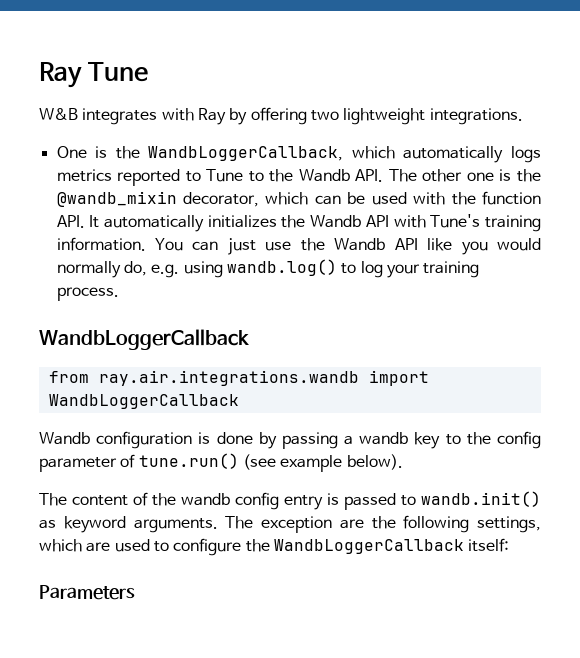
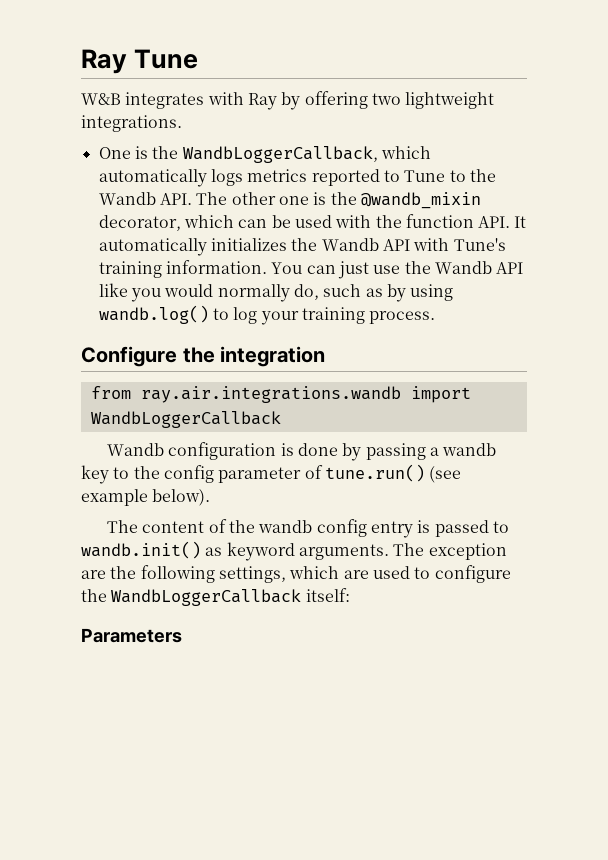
[151,264,180,278] e.g. -> [323,284,406,302] such as by
[39,329,249,350] WandbLoggerCallback -> [81,346,326,367] Configure the integration

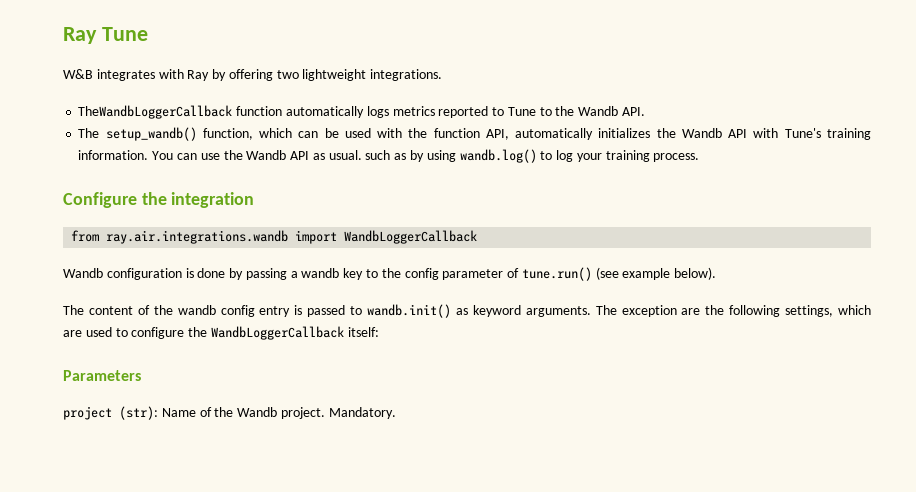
[98,146,431,163] One is the WandbLoggerCallback, which -> [78,105,283,119] TheWandbLoggerCallback function
[196,192,481,209] [98,215,181,231] The other one is the @wandb_mixin decorator, -> [78,127,253,141] // The setup_wandb() function,
[478,216,527,228] API. It -> [485,129,509,140] API,
[337,261,369,279] just -> (197, 156) none
[98,283,319,302] like you would normally do, -> [312,150,362,160] as usual.
(182, 635) none -> [63,406,396,420] // project (str): Name of the Wandb project. Mandatory.

